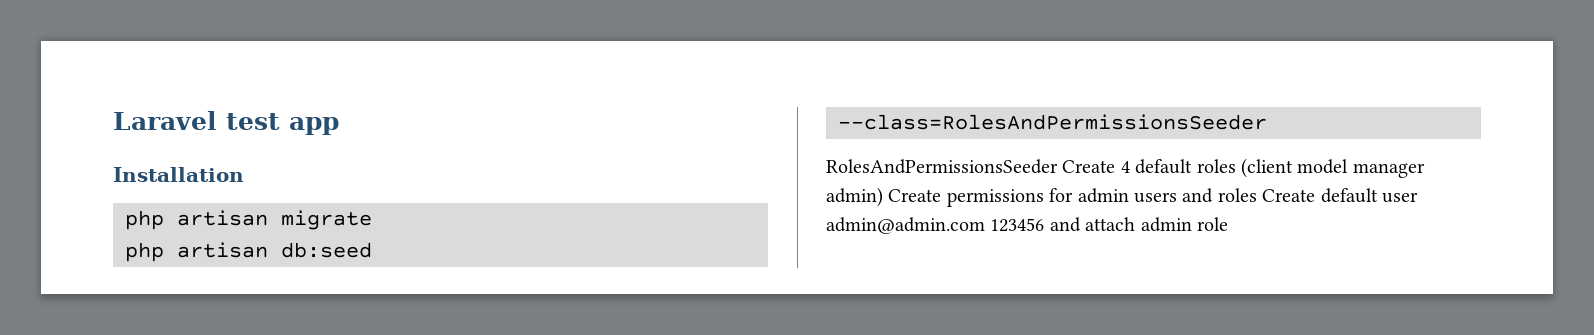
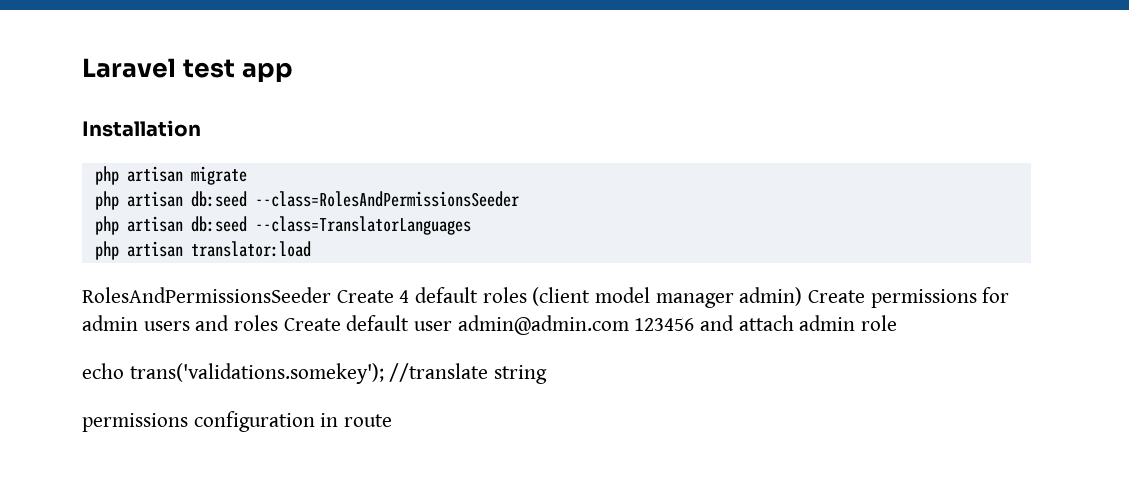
(1267, 122) none -> [94,216,471,235] [94,241,311,260] // php artisan db:seed --class=TranslatorLanguages // php artisan translator:load
(1228, 224) none -> [82,363,548,384] [82,411,393,432] // echo trans('validations.somekey'); //translate string // permissions configuration in route

